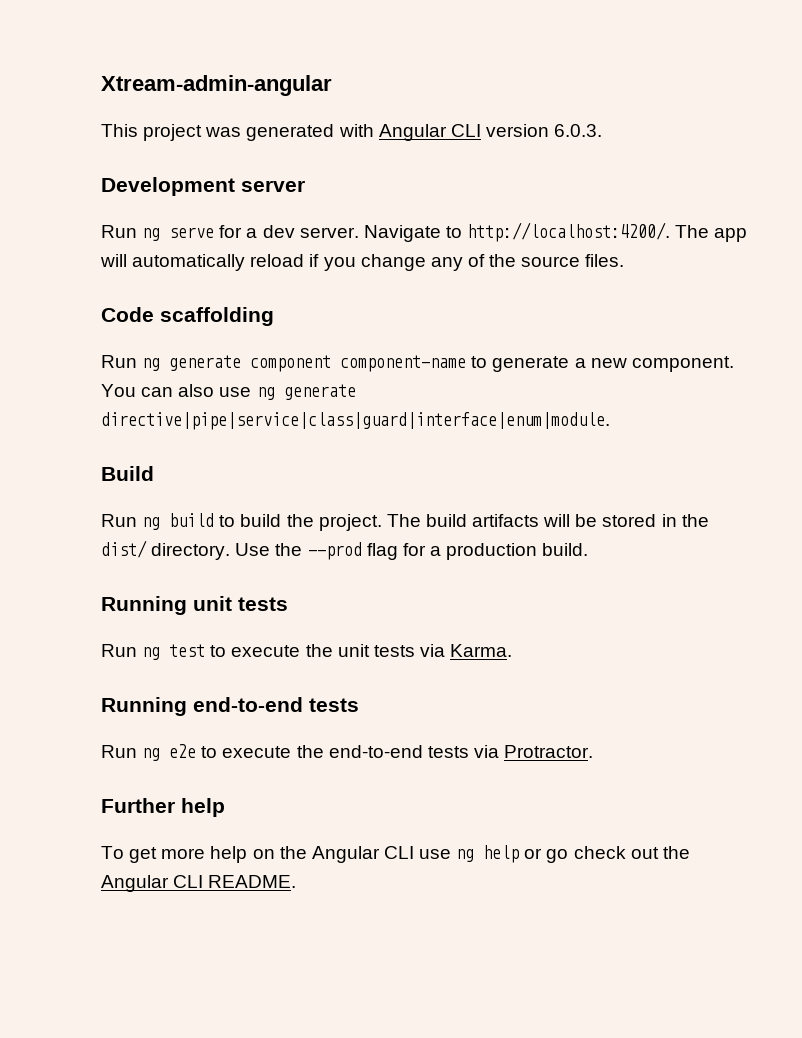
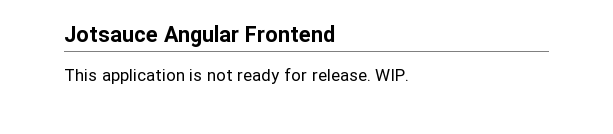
[101,75,332,96] [101,124,603,141] [101,177,305,196] [101,222,748,242] [100,254,625,271] [101,307,274,326] [101,355,734,372] [101,384,356,400] [101,412,610,430] [101,466,154,481] [101,513,709,531] [101,540,589,560] [101,596,288,615] [101,644,513,660] [101,697,359,716] [101,744,594,761] [101,798,225,817] [101,845,690,863] [101,875,297,892] Xtream-admin-angular // This project was generated with Angular CLI version 6.0.3. // Development server // Run ng serve for a dev server. Navigate to http://localhost:4200/. The app will automatically reload if you change any of the source files. // Code scaffolding // Run ng generate component component-name to generate a new component. You can also use ng generate directive|pipe|service|class|guard|interface|enum|module. // Build // Run ng build to build the project. The build artifacts will be stored in the dist/ directory. Use the --prod flag for a production build. // Running unit tests // Run ng test to execute the unit tests via Karma. // Running end-to-end tests // Run ng e2e to execute the end-to-end tests via Protractor. // Further help // To get more help on the Angular CLI use ng help or go check out the Angular CLI README. -> [64,25,335,47] [64,67,410,84] Jotsauce Angular Frontend // This application is not ready for release. WIP.

